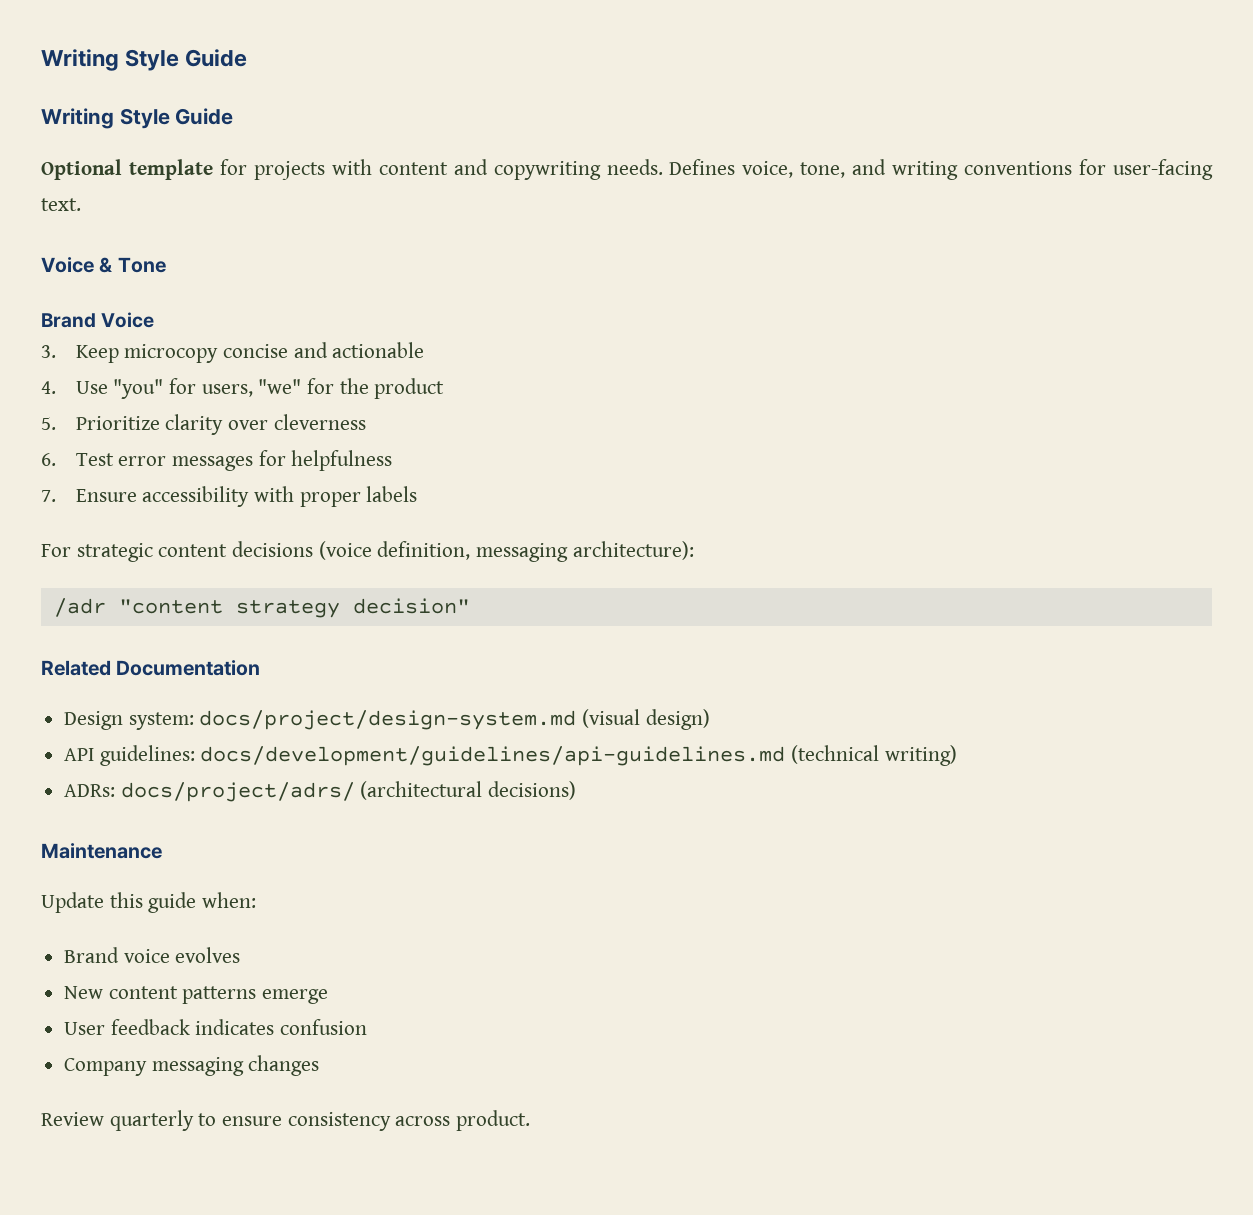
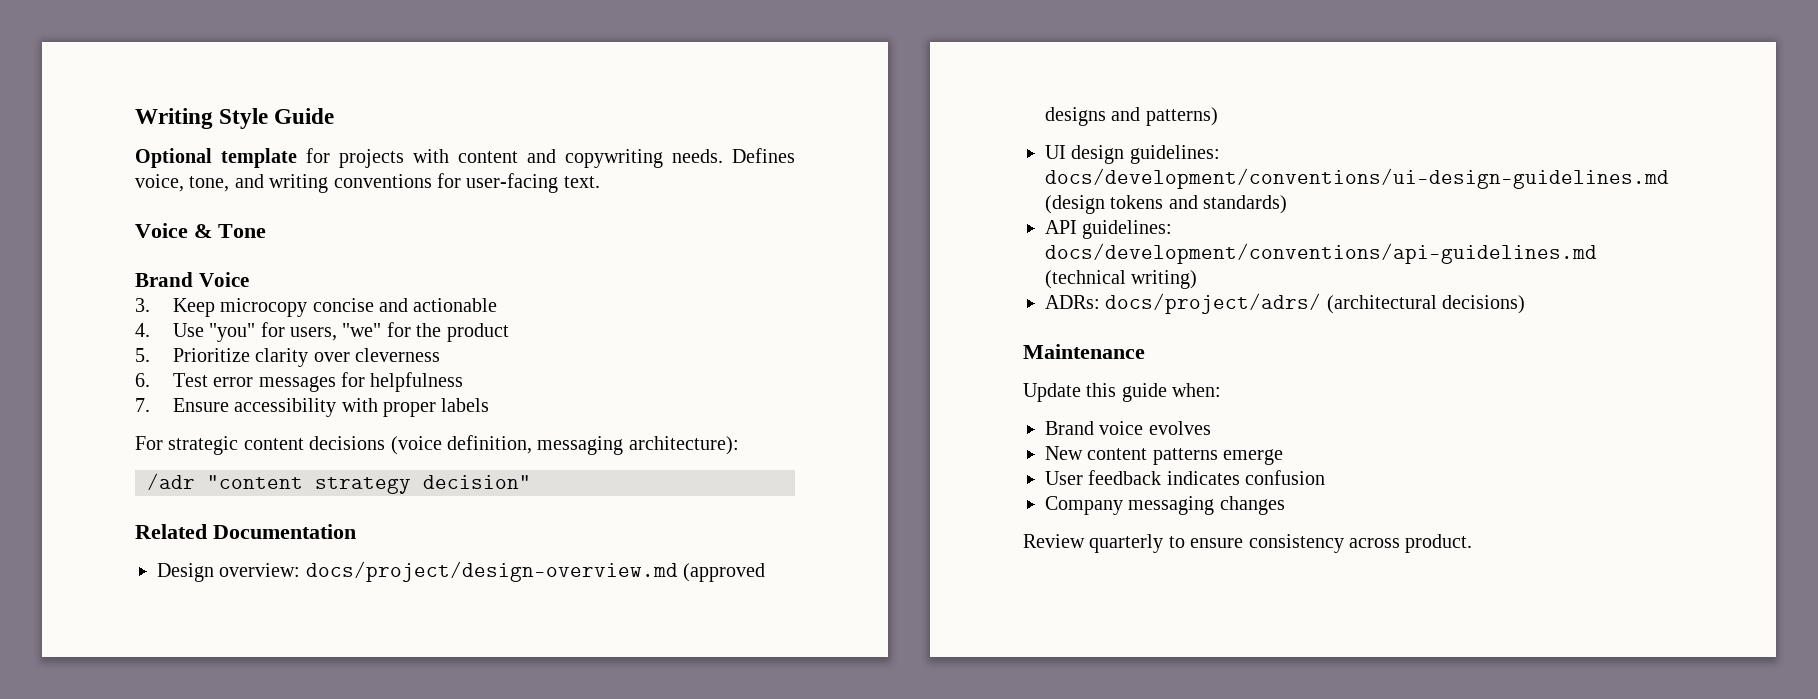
[41,49,248,71] [41,108,234,129] Writing Style Guide // Writing Style Guide -> [135,108,335,129] Writing Style Guide
[128,709,710,730] system: docs/project/design-system.md (visual design) -> [219,561,766,582] [1045,107,1218,126] [1045,145,1220,164] [1045,168,1669,189] [1045,195,1288,214] overview: docs/project/design-overview.md (approved designs and patterns) // UI design guidelines: docs/development/conventions/ui-design-guidelines.md (design tokens and standards)
[200,746,786,766] docs/development/guidelines/api-guidelines.md -> [1045,243,1597,264] docs/development/conventions/api-guidelines.md

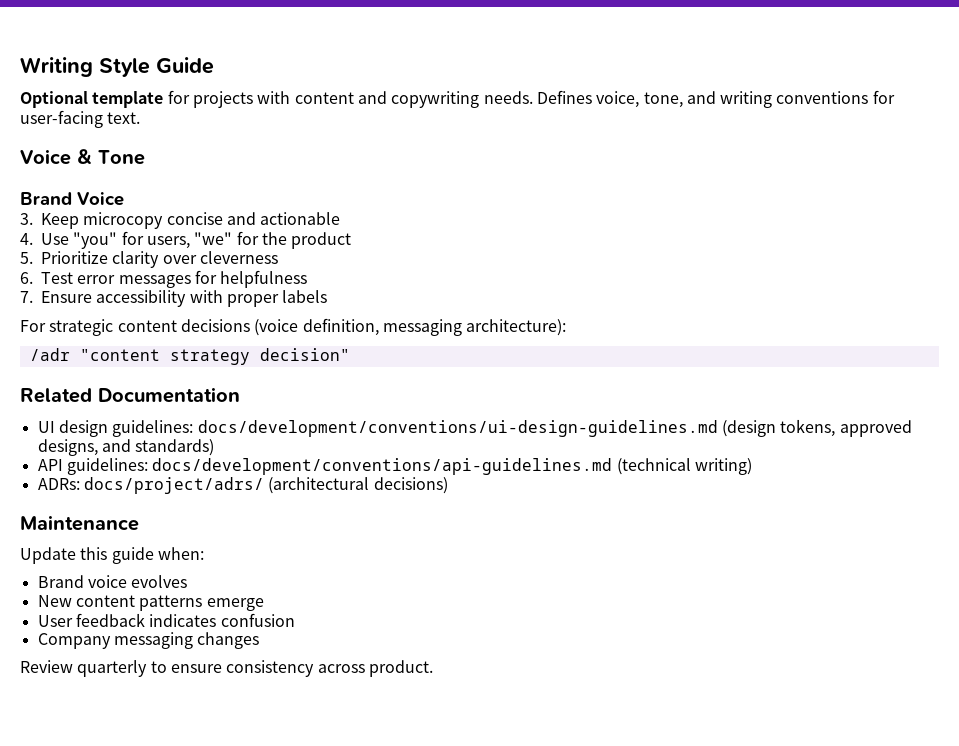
[157,561,766,582] [1045,107,1218,126] // Design overview: docs/project/design-overview.md (approved designs and patterns) -> (240, 395) none
[1110,195,1164,209] tokens -> [780,419,912,437] [37,439,98,456] tokens, approved designs,

